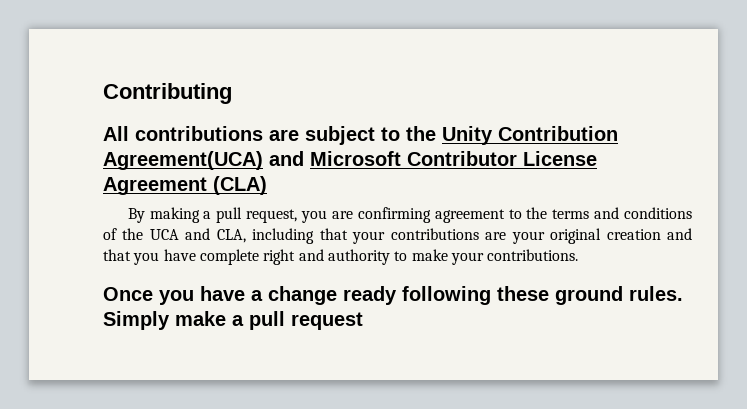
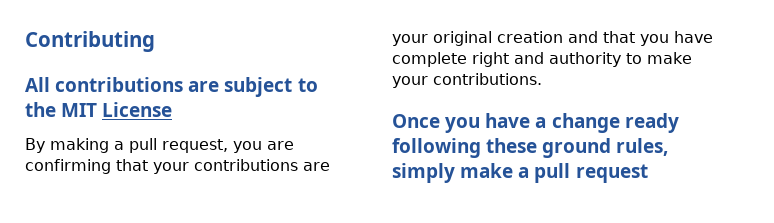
[442,126,618,145] [103,151,517,170] Unity Contribution Agreement(UCA) and Microsoft Contributor -> [61,103,98,117] MIT
[103,176,267,195] Agreement (CLA) -> (173, 109) none
[434,207,692,223] [103,228,315,244] agreement to the terms and conditions of the UCA and CLA, including -> (111, 166) none
[629,286,683,301] [103,311,170,330] rules. Simply -> [616,138,669,156] [392,163,455,183] rules, simply

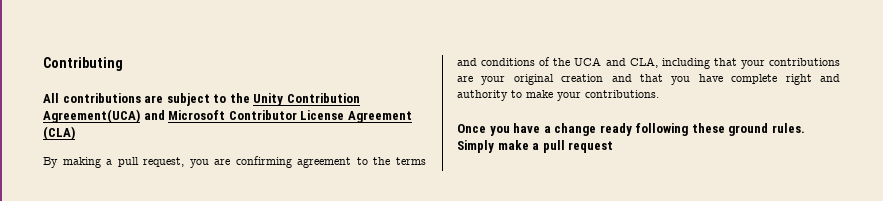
[61,103,98,117] MIT -> [253,93,360,106] [43,109,297,123] Unity Contribution Agreement(UCA) and Microsoft Contributor
(173, 109) none -> [347,111,412,123] [43,126,75,140] Agreement (CLA)
(111, 166) none -> [297,157,426,168] [457,57,710,69] agreement to the terms and conditions of the UCA and CLA, including
[616,138,669,156] [392,163,455,183] rules, simply -> [771,123,805,133] [457,140,494,153] rules. Simply

